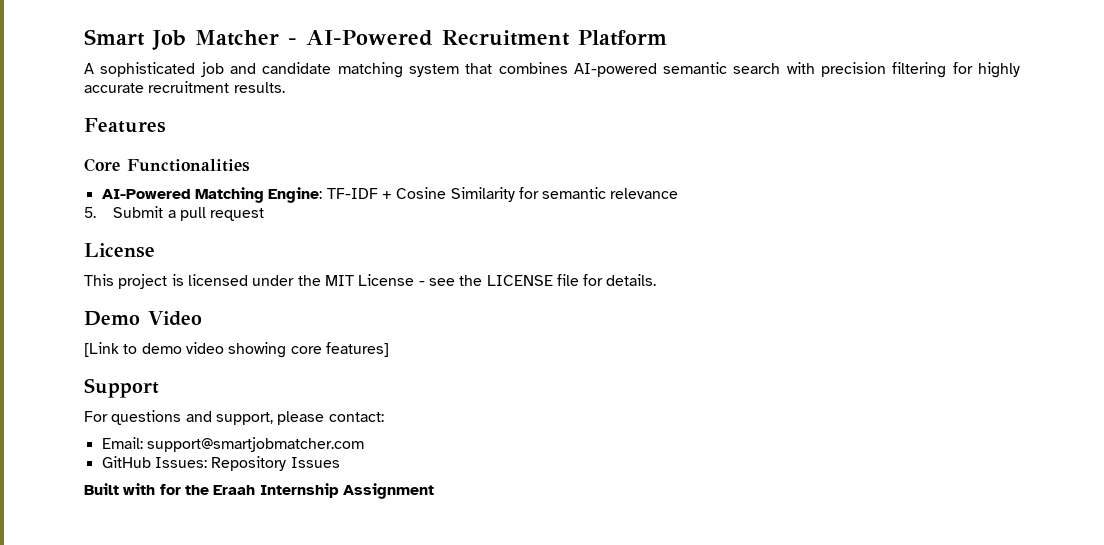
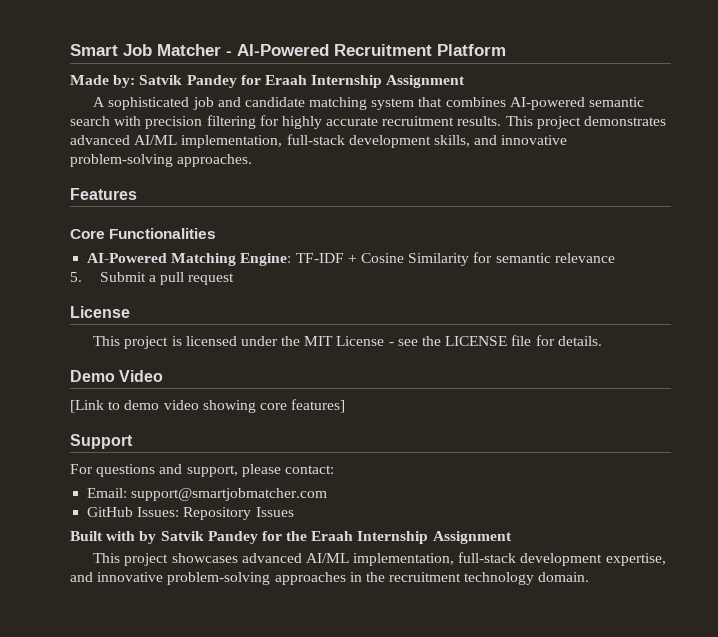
(667, 38) none -> [70,75,466,88] // Made by: Satvik Pandey for Eraah Internship Assignment
(285, 87) none -> [505,116,667,129] [70,134,568,148] [70,154,253,167] This project demonstrates advanced AI/ML implementation, full-stack development skills, and innovative problem-solving approaches.
(156, 489) none -> [139,531,258,544] by Satvik Pandey
(434, 491) none -> [93,552,666,566] [70,572,590,585] // This project showcases advanced AI/ML implementation, full-stack development expertise, and innovative problem-solving approaches in the recruitment technology domain.

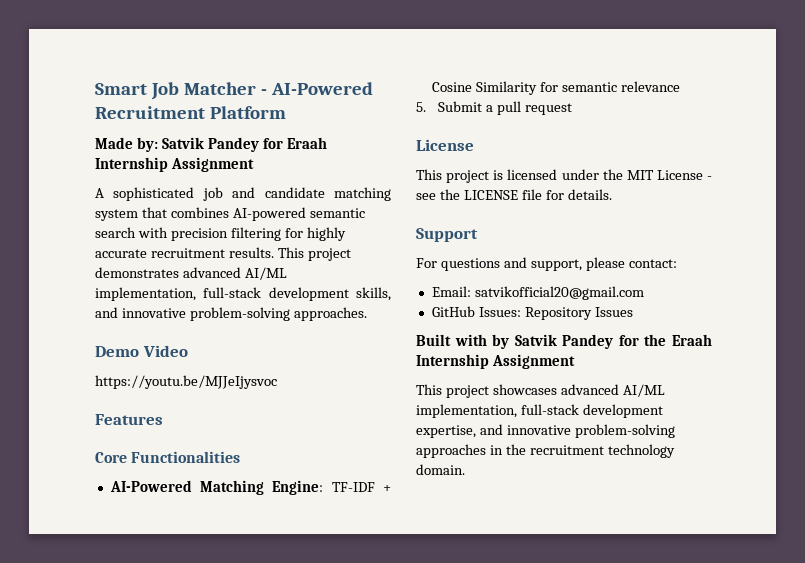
(253, 160) none -> [95,345,188,357] [95,375,277,389] // Demo Video // https://youtu.be/MJJeIjysvoc
[70,370,164,382] [70,399,346,413] // Demo Video // [Link to demo video showing core features] -> (612, 194) none
[131,488,328,501] support@smartjobmatcher.com -> [474,286,644,300] satvikofficial20@gmail.com

